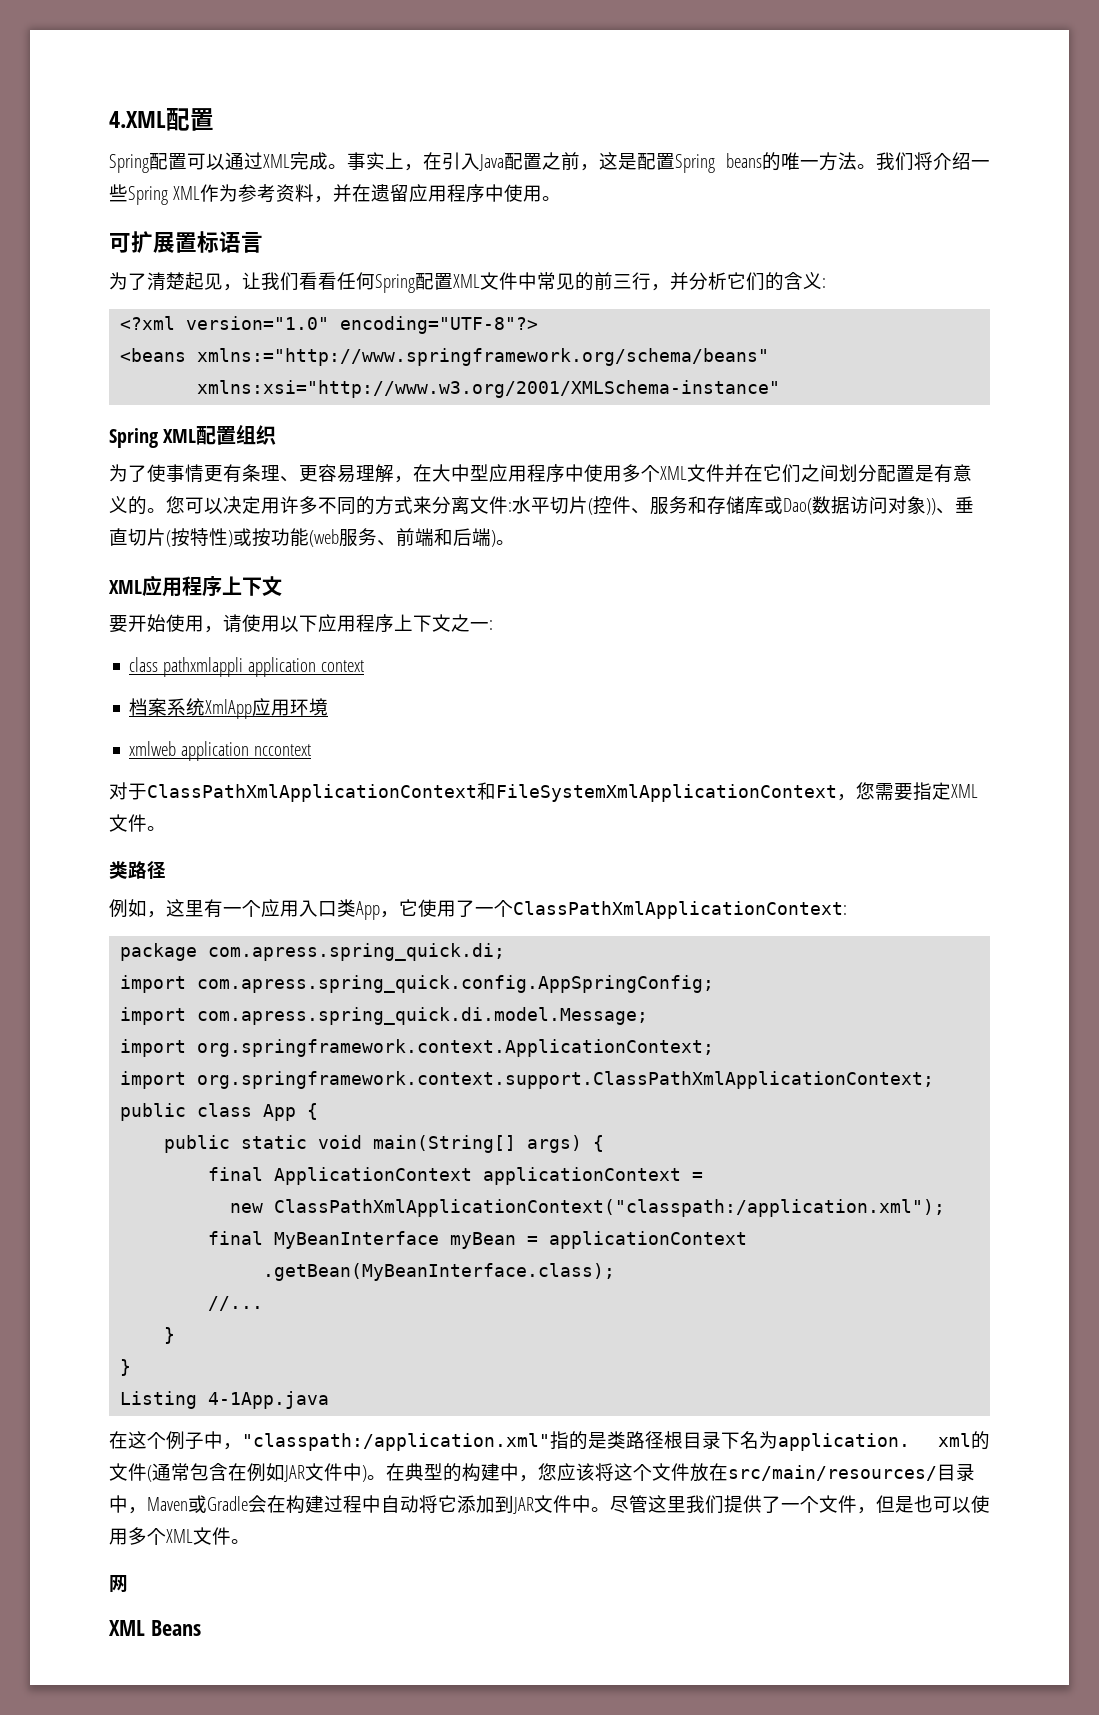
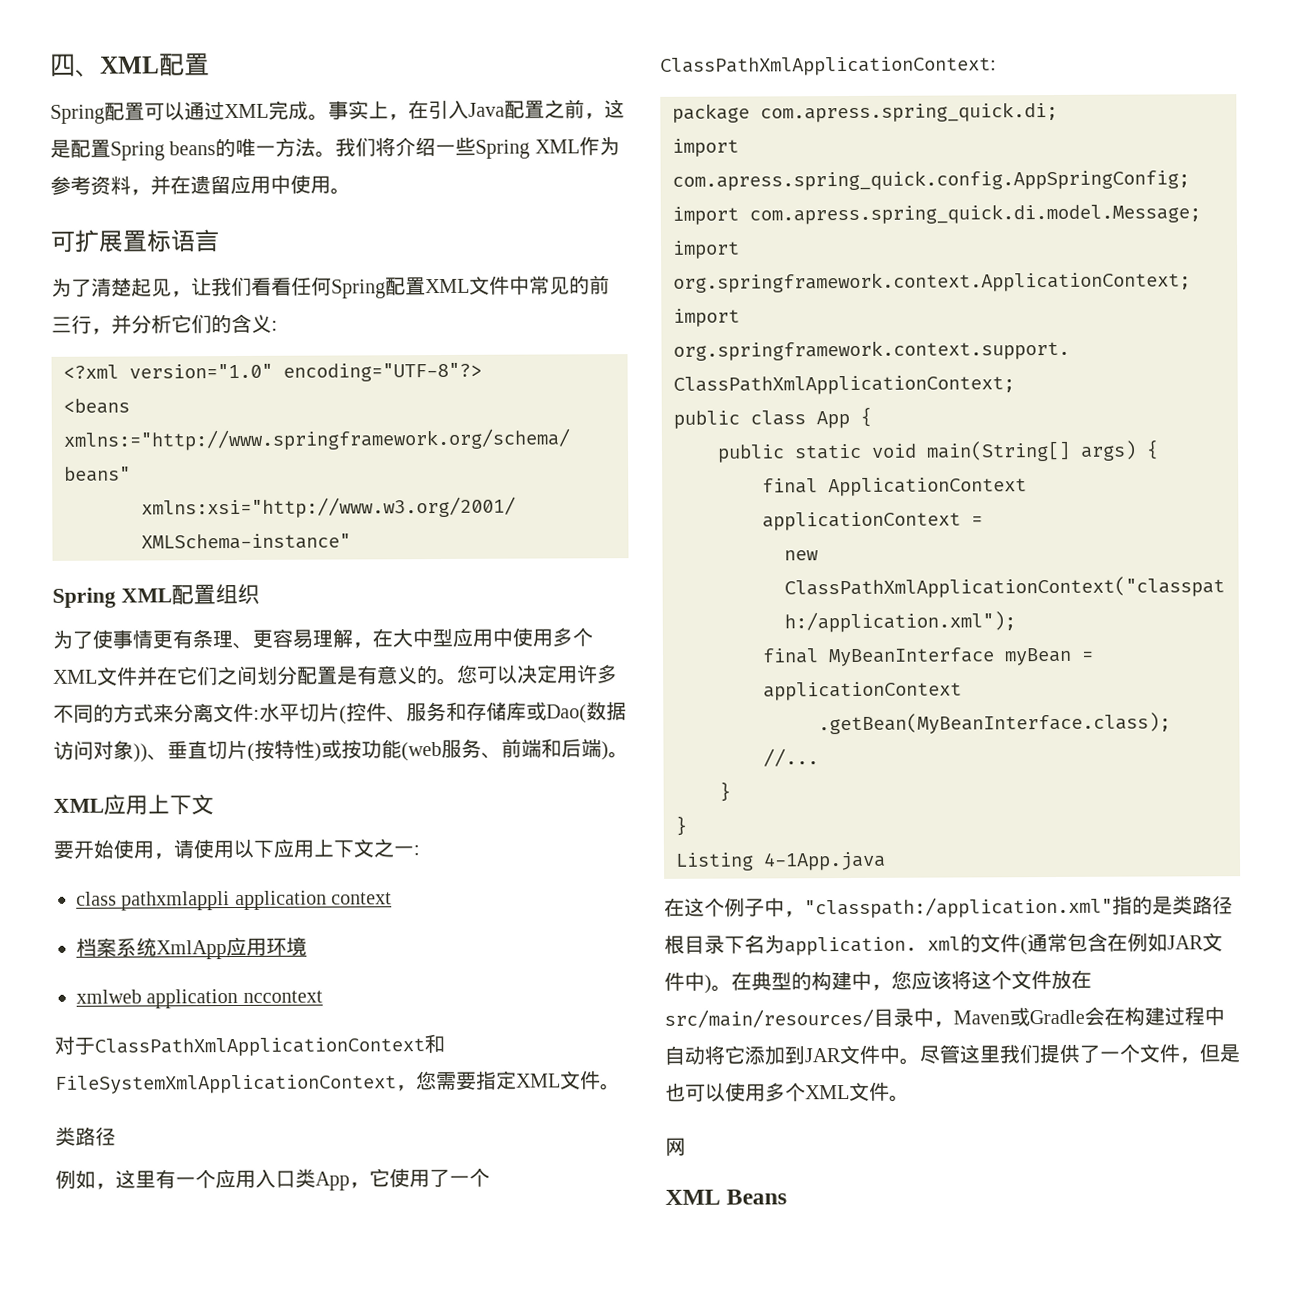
[109,111,166,128] 4.XML -> [50,53,160,77] 四、XML
[446,184,485,203] 程序 -> (271, 184) none
[527,464,565,483] 程序 -> (493, 637) none
[182,576,222,597] 程序 -> (148, 805) none
[356,614,394,633] 程序 -> (314, 848) none

